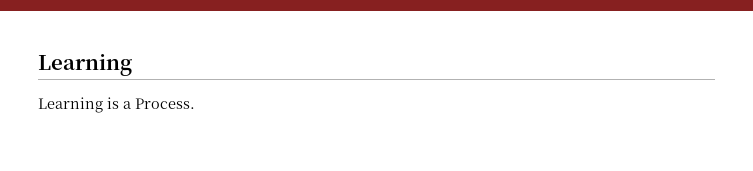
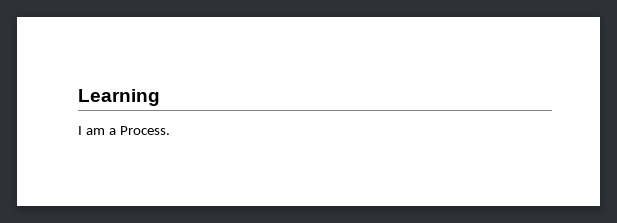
[38,97,119,113] Learning is -> [78,126,105,135] I am

